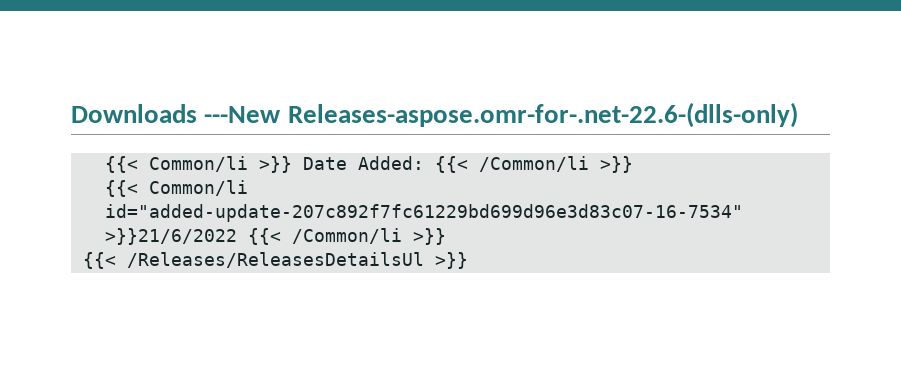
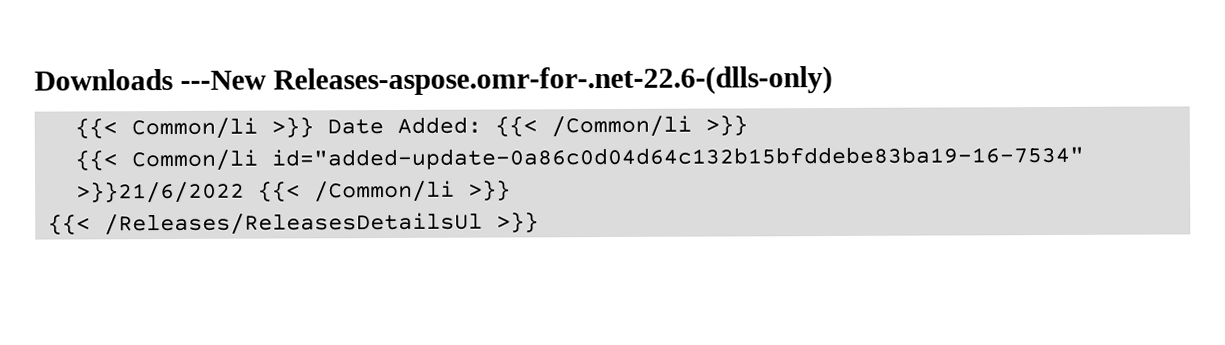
[105,204,743,222] id="added-update-207c892f7fc61229bd699d96e3d83c07-16-7534" -> [270,145,1084,171] id="added-update-0a86c0d04d64c132b15bfddebe83ba19-16-7534"

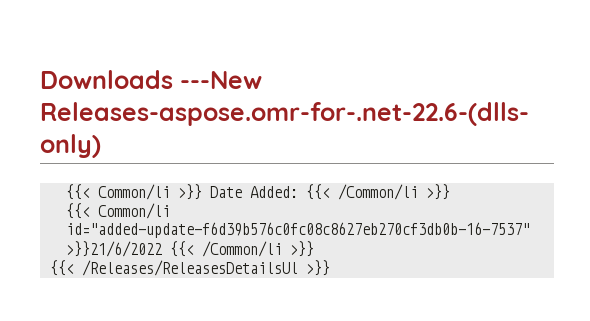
[270,145,1084,171] id="added-update-0a86c0d04d64c132b15bfddebe83ba19-16-7534" -> [65,222,530,238] id="added-update-f6d39b576c0fc08c8627eb270cf3db0b-16-7537"

